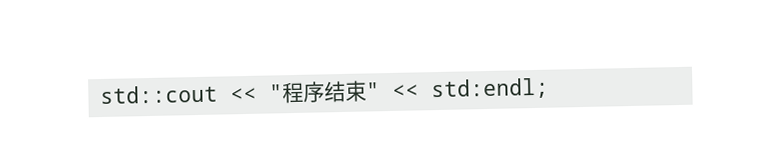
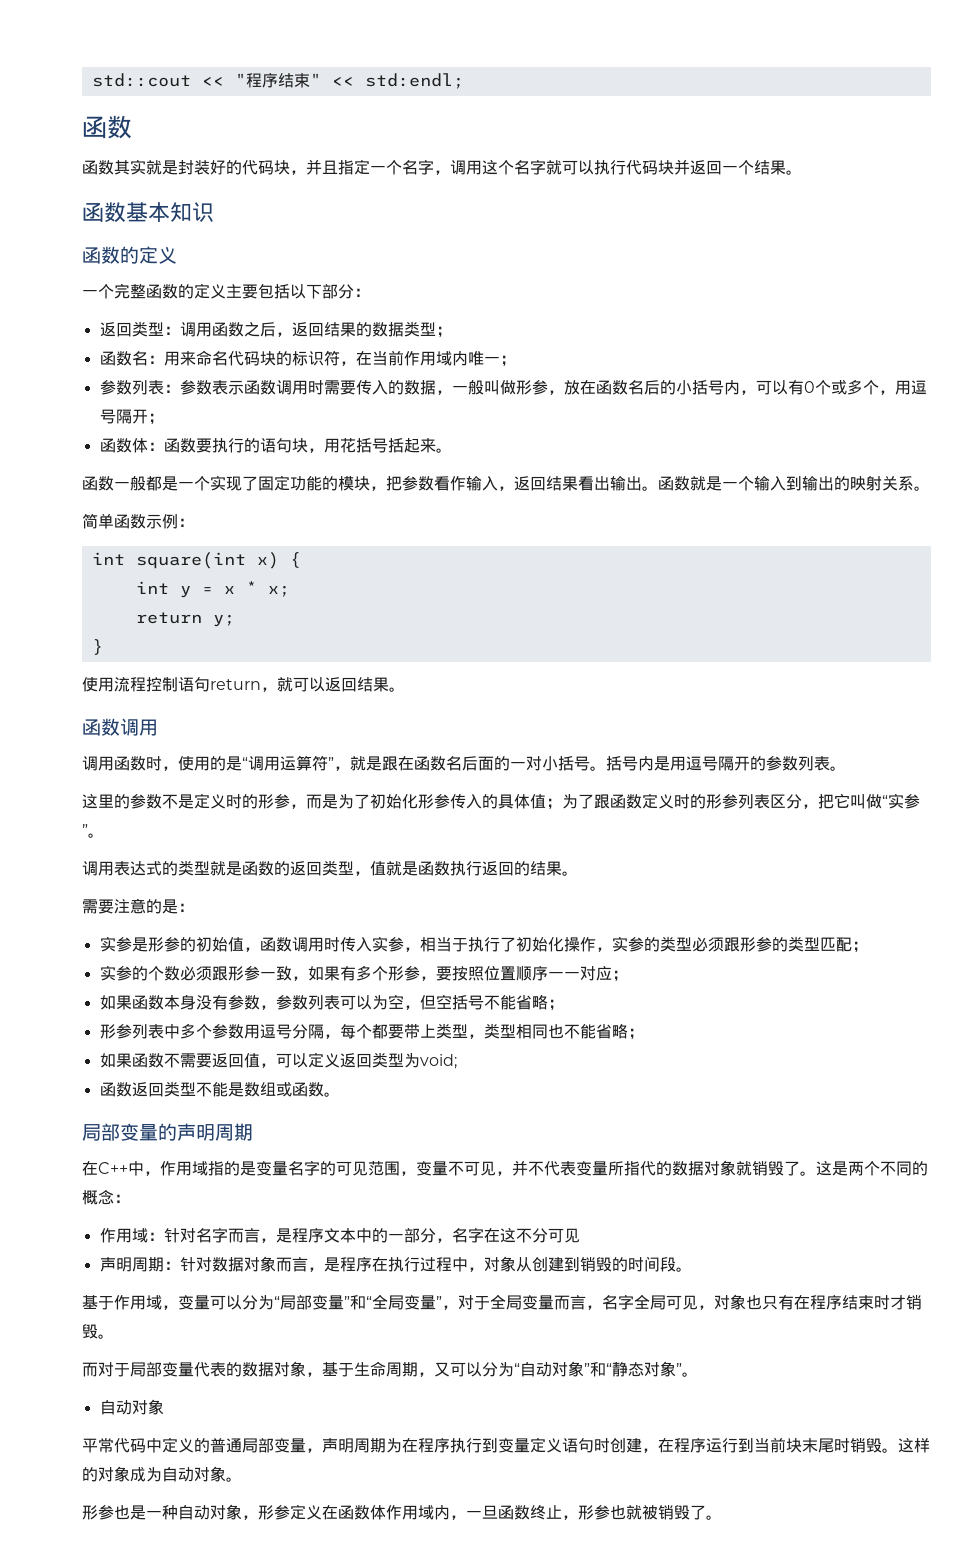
(550, 89) none -> [82,115,132,139] [82,159,802,175] [82,202,214,223] [82,246,177,264] [82,283,370,299] [99,321,452,338] [99,350,516,367] [99,379,927,395] [99,409,164,425] [99,438,452,453] [82,475,930,491] [82,513,194,529] [91,552,301,569] [135,581,290,598] [135,612,235,627] [91,639,103,655] [82,677,405,692] [82,718,158,736] [82,755,846,771] [82,793,920,810] [82,824,104,838] [82,860,578,876] [82,898,194,914] [99,936,868,953] [99,965,628,982] [99,994,564,1011] [99,1023,644,1040] [99,1052,457,1069] [99,1081,340,1097] [82,1123,253,1141] [82,1160,928,1176] [82,1189,130,1205] [99,1227,580,1243] [99,1256,692,1272] [82,1294,922,1310] [82,1324,114,1339] [82,1361,698,1377] [99,1399,164,1415] [82,1437,930,1453] [82,1466,242,1482] [82,1504,722,1520] // 函数 // 函数其实就是封装好的代码块，并且指定一个名字，调用这个名字就可以执行代码块并返回一个结果。 // 函数基本知识 // 函数的定义 // 一个完整函数的定义主要包括以下部分： // 返回类型：调用函数之后，返回结果的数据类型； // 函数名：用来命名代码块的标识符，在当前作用域内唯一； // 参数列表：参数表示函数调用时需要传入的数据，一般叫做形参，放在函数名后的小括号内，可以有0个或多个，用逗号隔开； // 函数体：函数要执行的语句块，用花括号括起来。 // 函数一般都是一个实现了固定功能的模块，把参数看作输入，返回结果看出输出。函数就是一个输入到输出的映射关系。 // 简单函数示例： // int square(int x) { // int y = x * x; // return y; // } // 使用流程控制语句return，就可以返回结果。 // 函数调用 // 调用函数时，使用的是“调用运算符”，就是跟在函数名后面的一对小括号。括号内是用逗号隔开的参数列表。 // 这里的参数不是定义时的形参，而是为了初始化形参传入的具体值；为了跟函数定义时的形参列表区分，把它叫做“实参”。 // 调用表达式的类型就是函数的返回类型，值就是函数执行返回的结果。 // 需要注意的是： // 实参是形参的初始值，函数调用时传入实参，相当于执行了初始化操作，实参的类型必须跟形参的类型匹配； // 实参的个数必须跟形参一致，如果有多个形参，要按照位置顺序一一对应； // 如果函数本身没有参数，参数列表可以为空，但空括号不能省略； // 形参列表中多个参数用逗号分隔，每个都要带上类型，类型相同也不能省略； // 如果函数不需要返回值，可以定义返回类型为void; // 函数返回类型不能是数组或函数。 // 局部变量的声明周期 // 在C++中，作用域指的是变量名字的可见范围，变量不可见，并不代表变量所指代的数据对象就销毁了。这是两个不同的概念： // 作用域：针对名字而言，是程序文本中的一部分，名字在这不分可见 // 声明周期：针对数据对象而言，是程序在执行过程中，对象从创建到销毁的时间段。 // 基于作用域，变量可以分为“局部变量”和“全局变量”，对于全局变量而言，名字全局可见，对象也只有在程序结束时才销毁。 // 而对于局部变量代表的数据对象，基于生命周期，又可以分为“自动对象”和“静态对象”。 // 自动对象 // 平常代码中定义的普通局部变量，声明周期为在程序执行到变量定义语句时创建，在程序运行到当前块末尾时销毁。这样的对象成为自动对象。 // 形参也是一种自动对象，形参定义在函数体作用域内，一旦函数终止，形参也就被销毁了。

